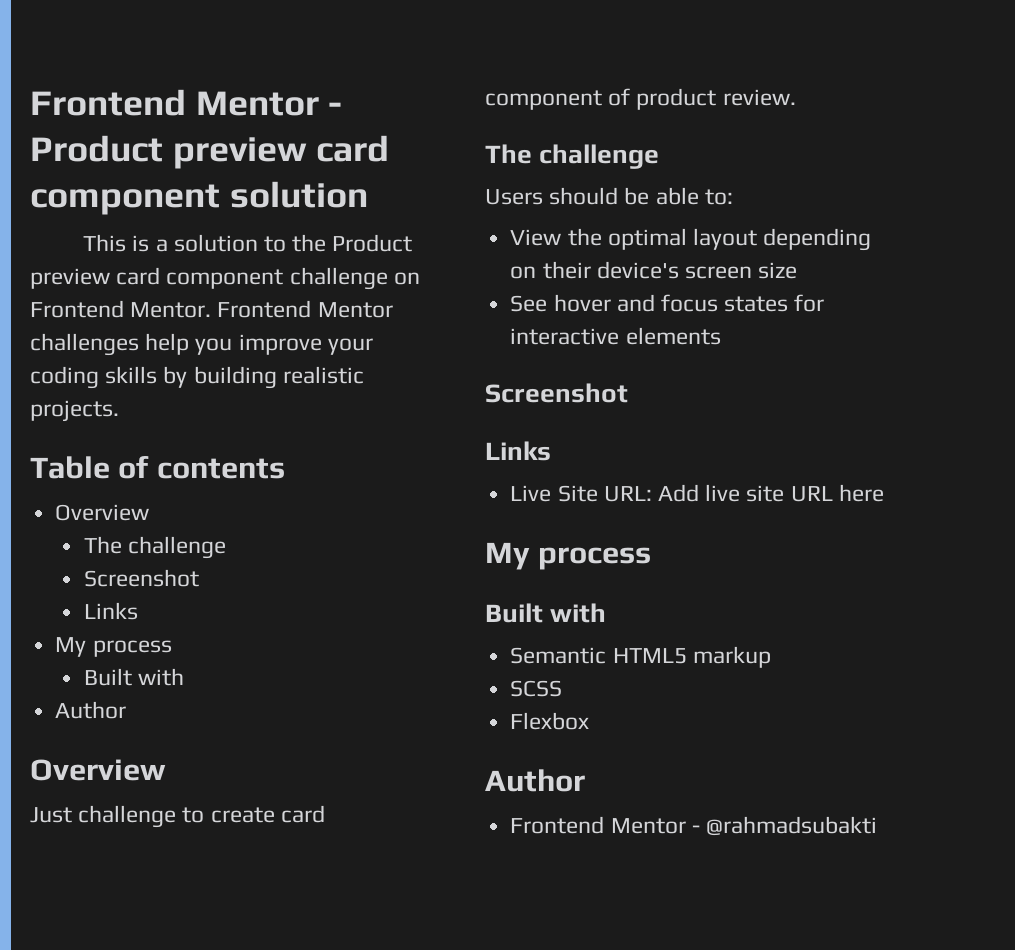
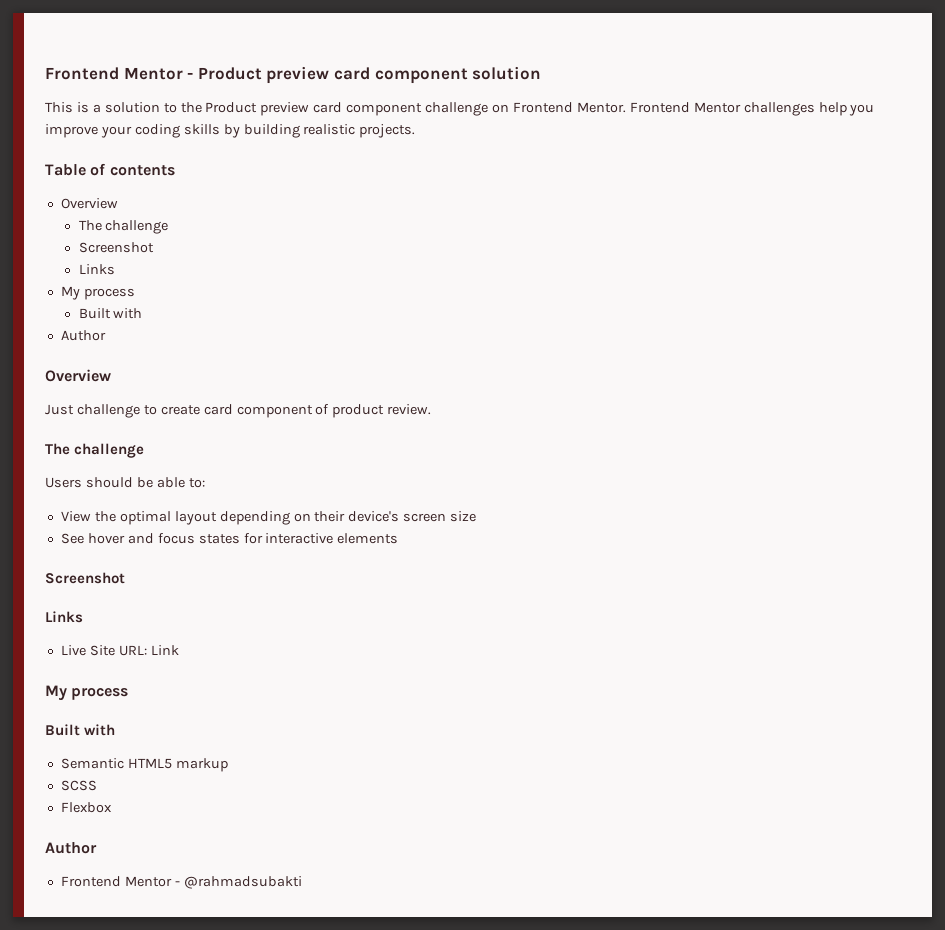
[657,484,884,502] Add live site URL here -> [150,645,179,655] Link

